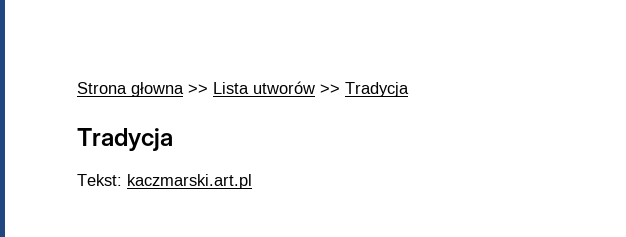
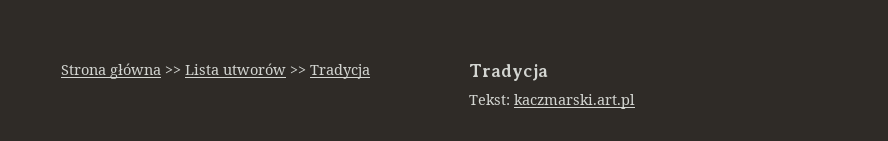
[131,82,184,97] głowna -> [110,63,161,79] główna

